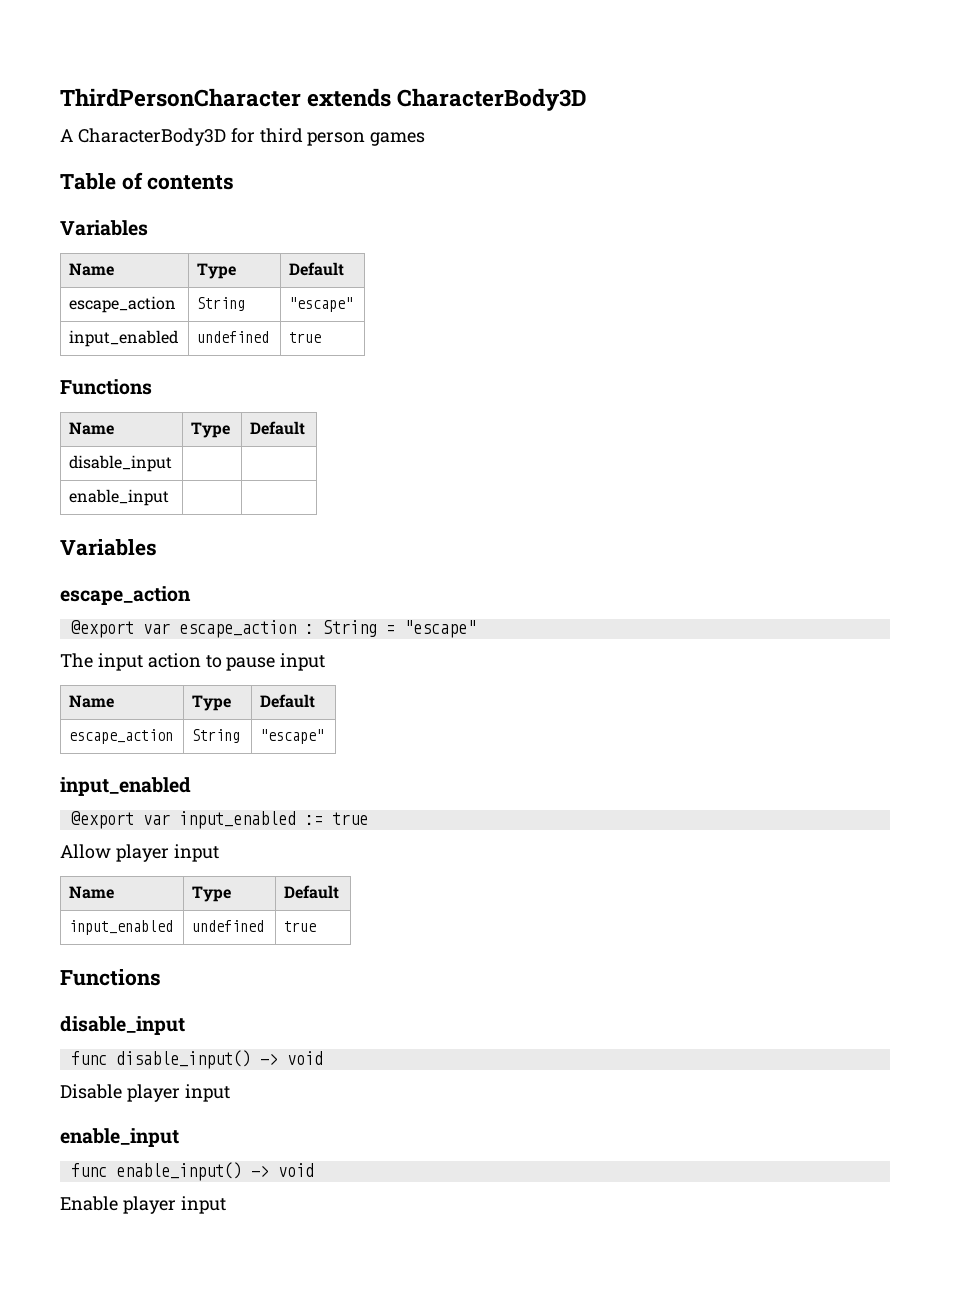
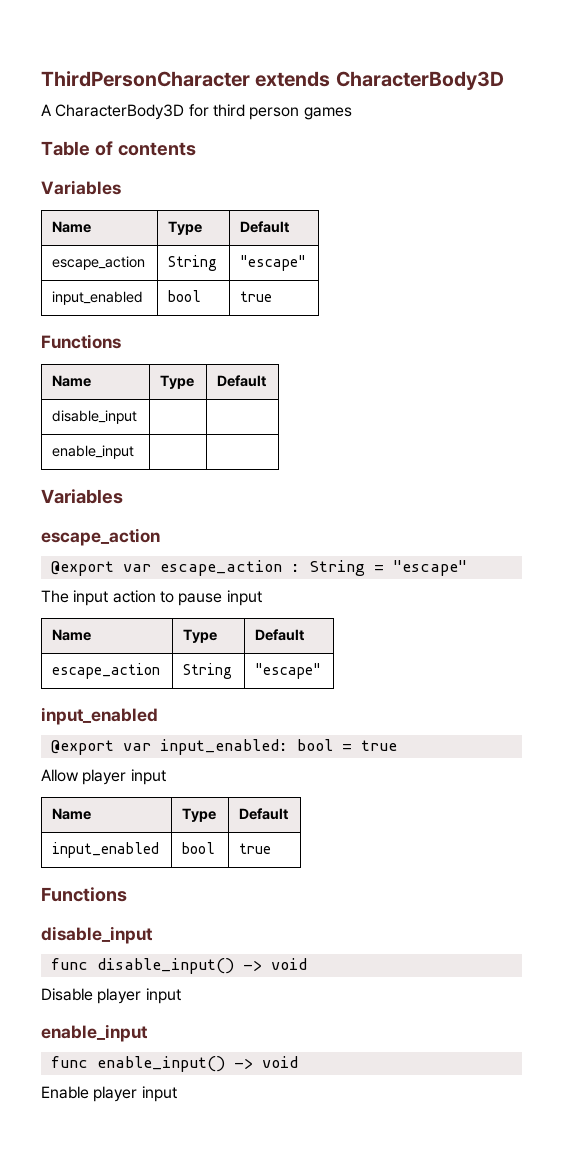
[197,331,270,343] undefined -> [168,290,202,302] bool
[178,811,323,829] input_enabled := -> [159,739,352,755] input_enabled: bool =
[192,920,265,932] undefined -> [182,842,216,854] bool

